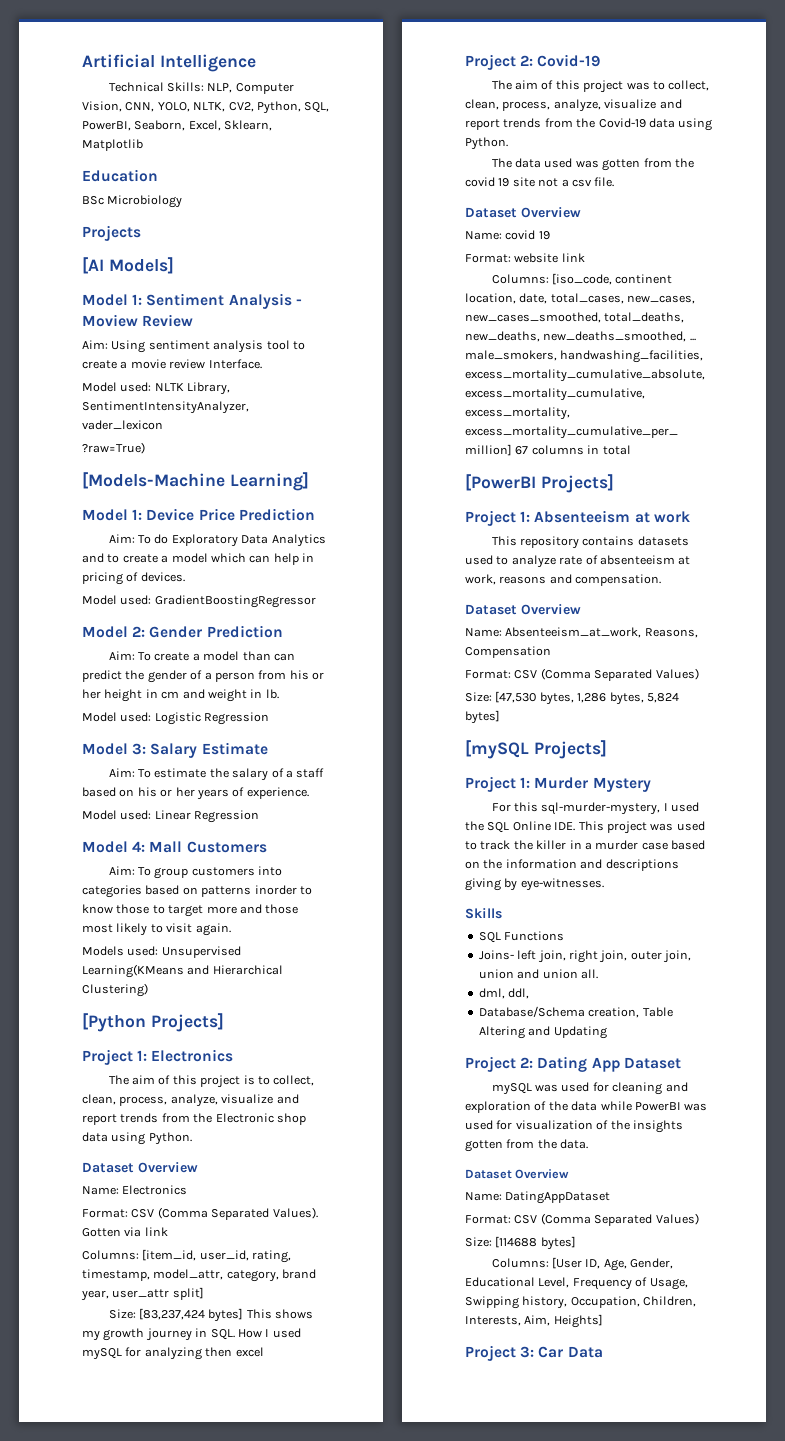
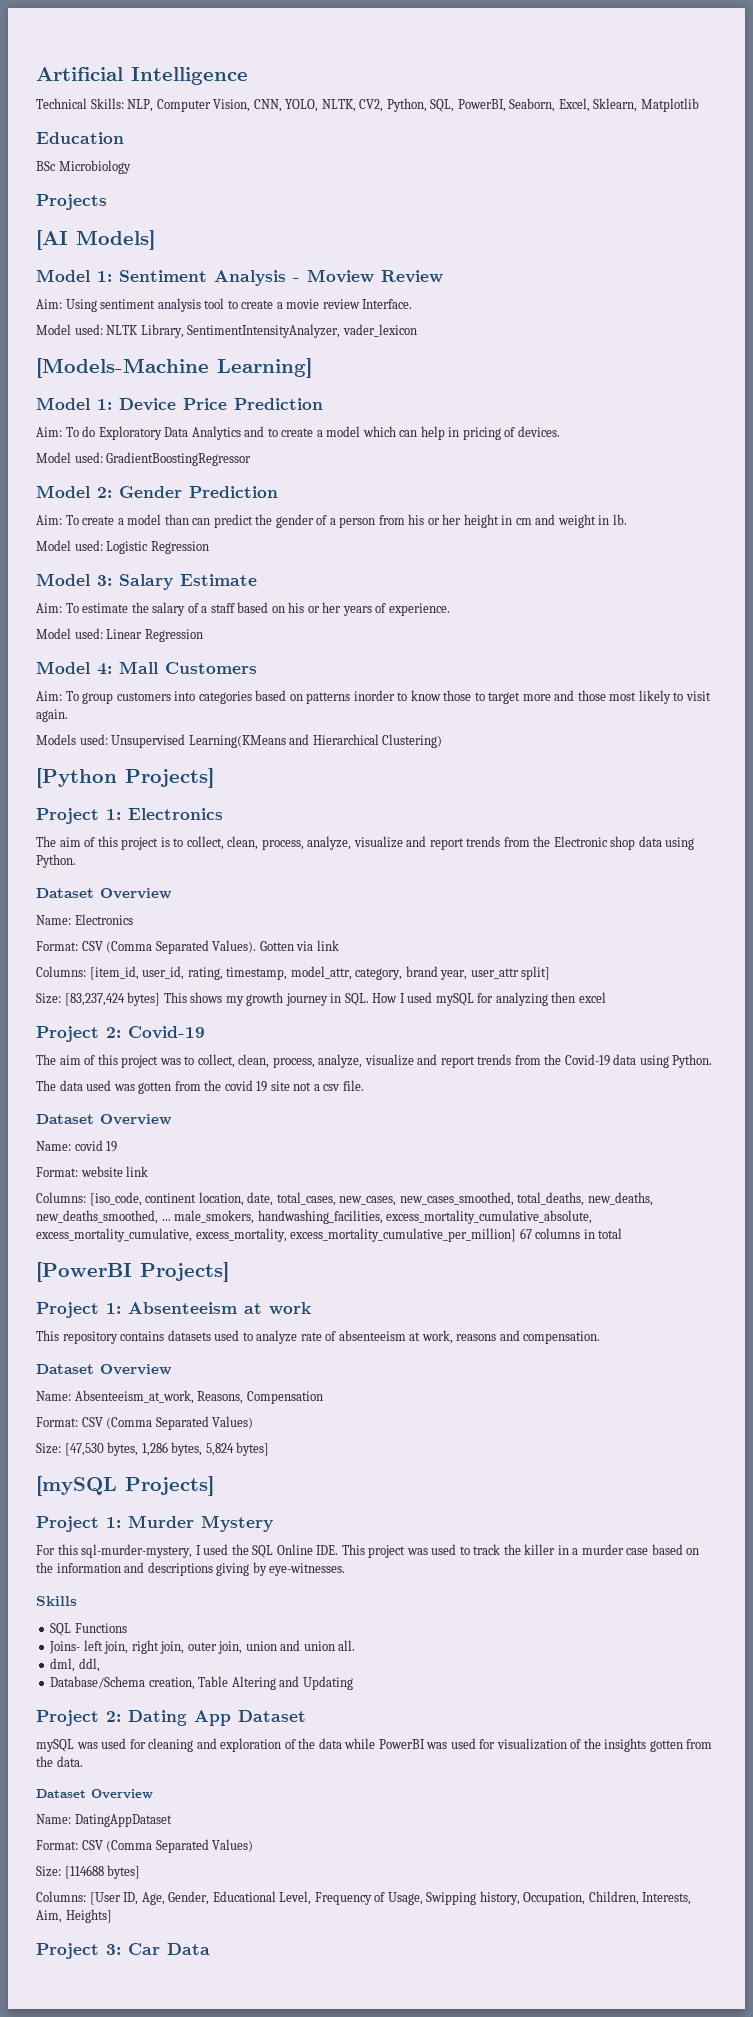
[82,442,145,454] // ?raw=True) -> (417, 330) none

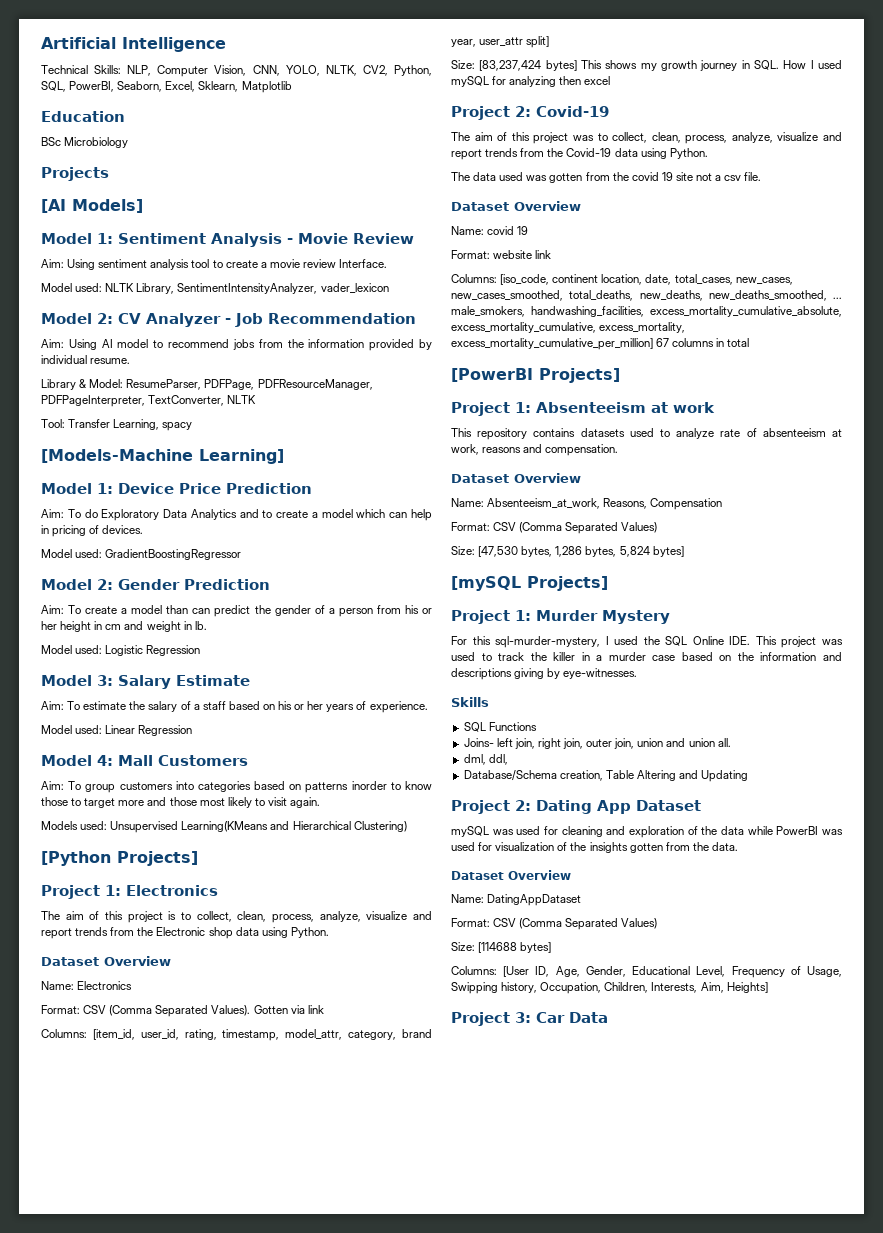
[307,269,374,283] Moview -> [298,233,348,244] Movie
(417, 330) none -> [41,313,416,327] [41,339,432,351] [41,355,131,364] [41,379,373,390] [41,395,257,407] [41,419,193,431] // Model 2: CV Analyzer - Job Recommendation // Aim: Using AI model to recommend jobs from the information provided by individual resume. // Library & Model: ResumeParser, PDFPage, PDFResourceManager, PDFPageInterpreter, TextConverter, NLTK // Tool: Transfer Learning, spacy

